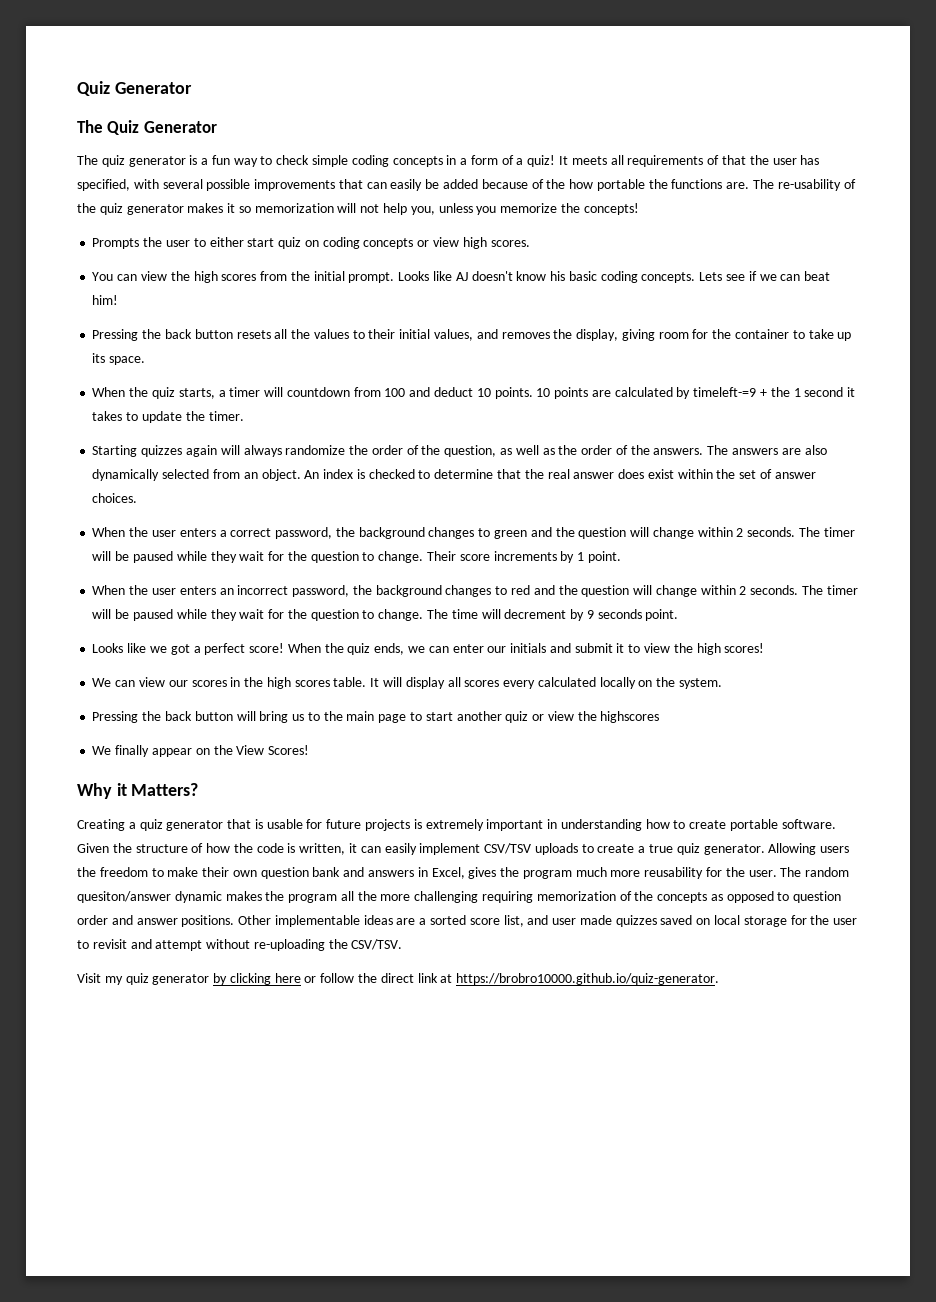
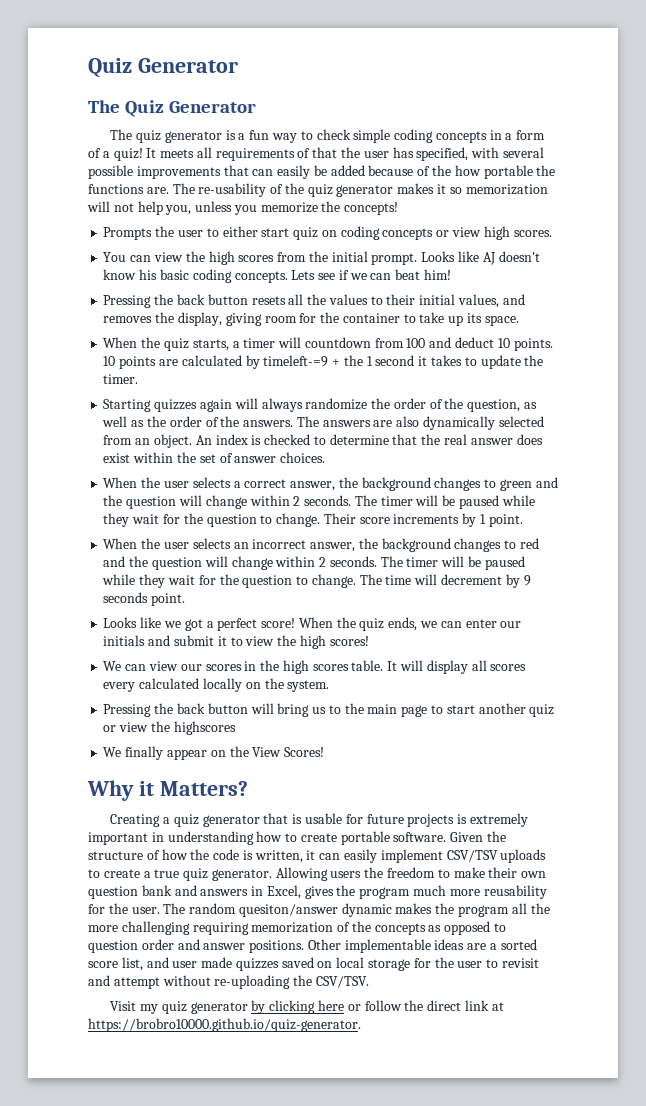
[179,528,216,537] enters -> [192,477,231,488] selects
[275,527,333,539] password, -> [290,481,336,491] answer,
[179,586,216,595] enters -> [192,538,231,549] selects
[292,585,350,597] password, -> [310,542,356,552] answer,

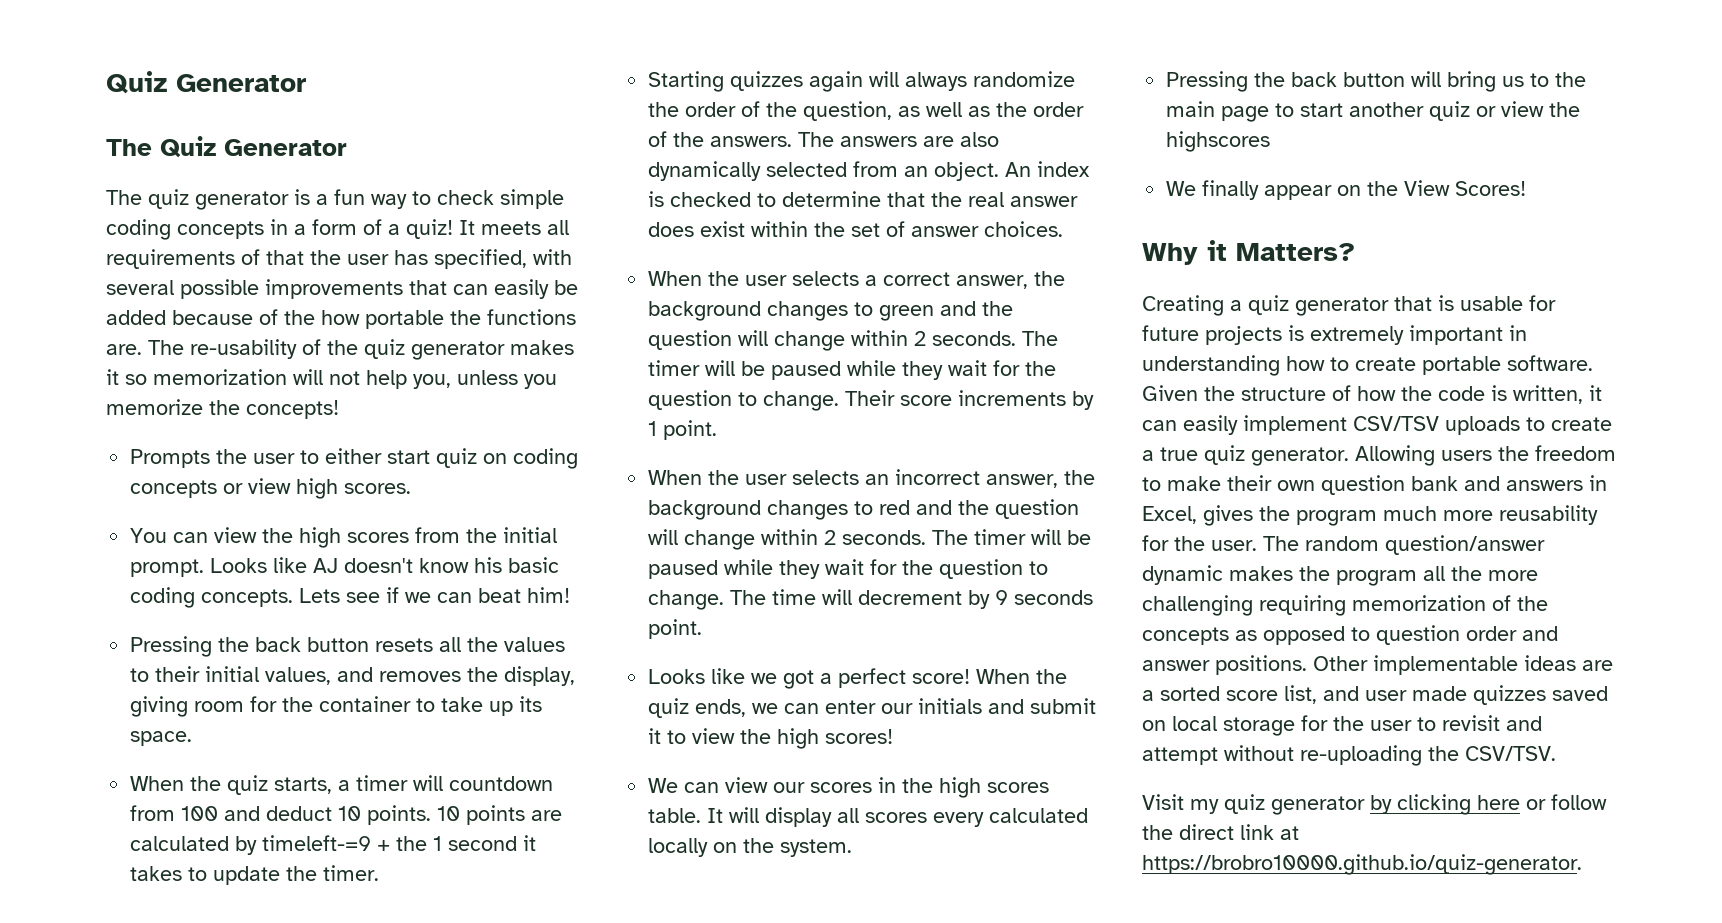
[238,904,338,917] quesiton/answer -> [1385,535,1545,555] question/answer

